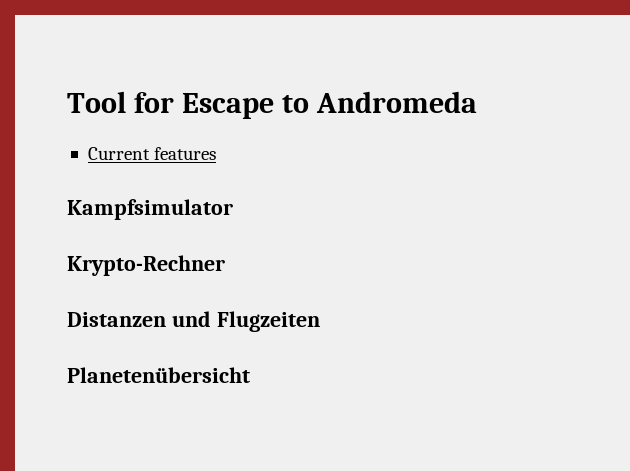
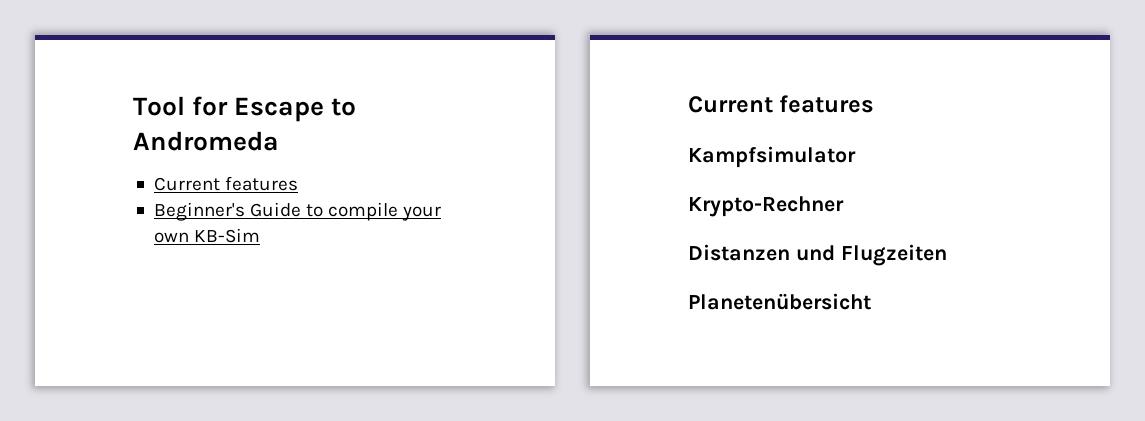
(217, 153) none -> [153,202,442,221] [153,228,261,243] [688,95,875,113] // Beginner's Guide to compile your own KB-Sim // Current features

